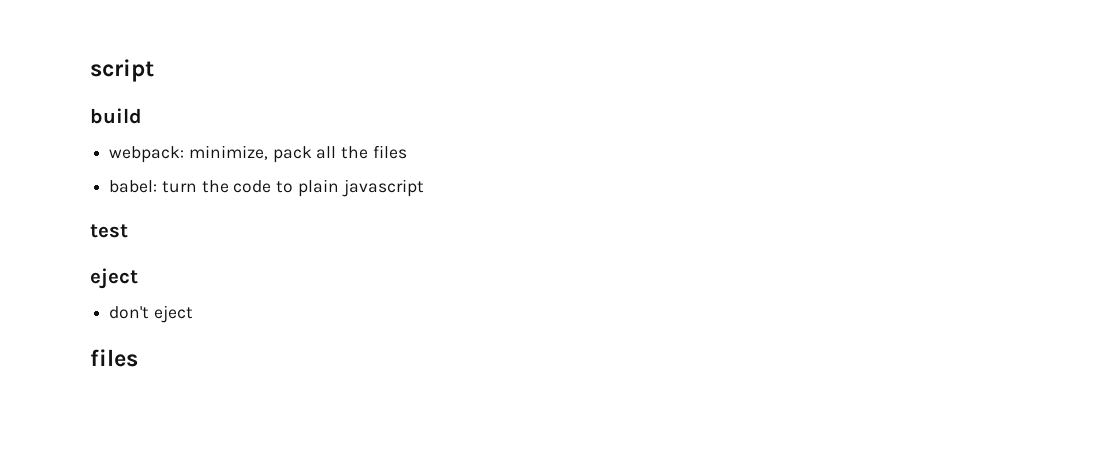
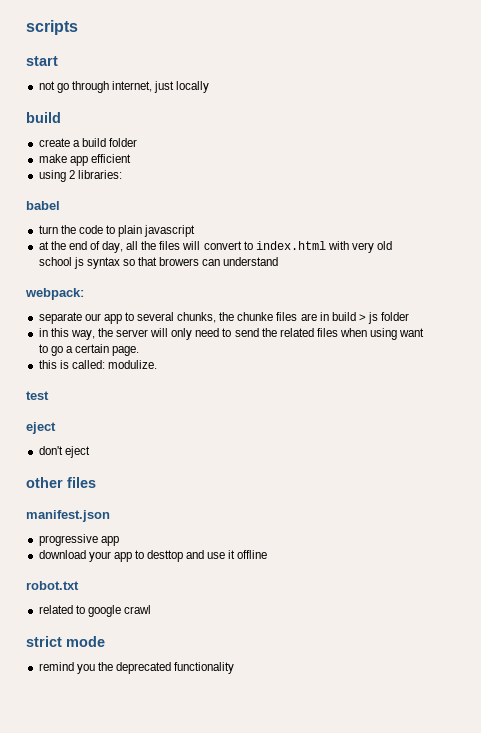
[90,59,154,82] [90,108,142,124] [109,145,407,163] [109,180,158,193] script // build // webpack: minimize, pack all the files // babel: -> [26,20,78,35] [26,56,58,66] [38,81,210,93] [26,112,61,123] [38,138,137,147] [38,154,131,166] [38,170,122,182] [26,201,60,210] scripts // start // not go through internet, just locally // build // create a build folder // make app efficient // using 2 libraries: // babel //
(424, 188) none -> [38,241,393,253] [38,257,279,269] [25,288,84,300] [38,312,410,324] [38,328,425,340] [38,344,140,356] [38,360,157,369] // at the end of day, all the files will convert to index.html with very old school js syntax so that browers can understand // webpack: // separate our app to several chunks, the chunke files are in build > js folder // in this way, the server will only need to send the related files when using want to go a certain page. // this is called: modulize.
[90,349,138,367] files -> [26,477,96,488] [26,510,110,522] [38,534,119,546] [38,550,268,562] [26,581,79,590] [38,605,151,617] [26,636,105,647] [38,662,235,674] other files // manifest.json // progressive app // download your app to desttop and use it offline // robot.txt // related to google crawl // strict mode // remind you the deprecated functionality

